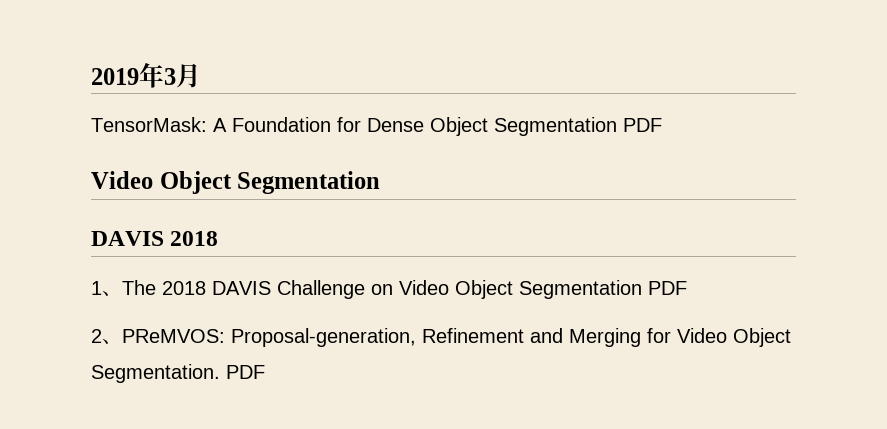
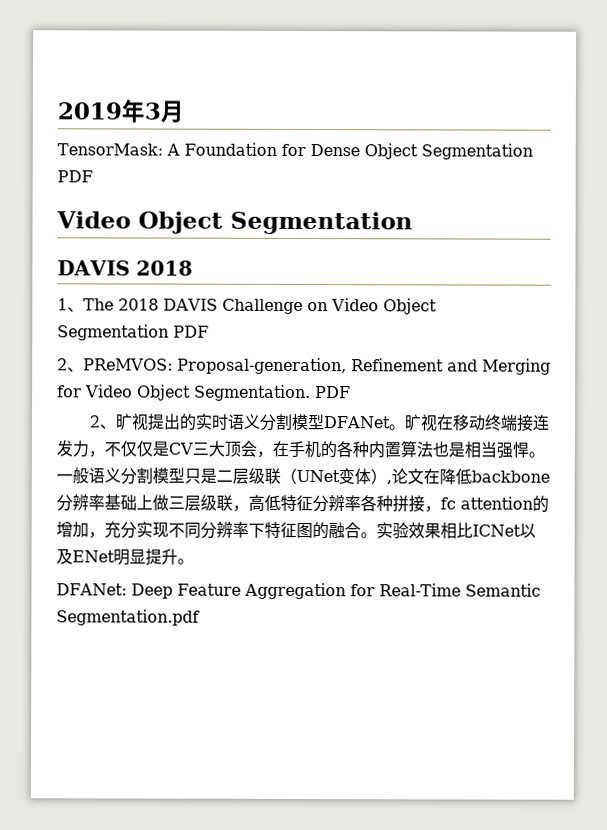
(265, 372) none -> [88,413,550,432] [56,440,545,459] [56,467,550,485] [56,494,549,513] [56,521,536,540] [56,548,194,566] [56,582,541,600] [56,609,200,626] // 2、旷视提出的实时语义分割模型DFANet。旷视在移动终端接连发力，不仅仅是CV三大顶会，在手机的各种内置算法也是相当强悍。一般语义分割模型只是二层级联（UNet变体）,论文在降低backbone分辨率基础上做三层级联，高低特征分辨率各种拼接，fc attention的增加，充分实现不同分辨率下特征图的融合。实验效果相比ICNet以及ENet明显提升。 // DFANet: Deep Feature Aggregation for Real-Time Semantic Segmentation.pdf

